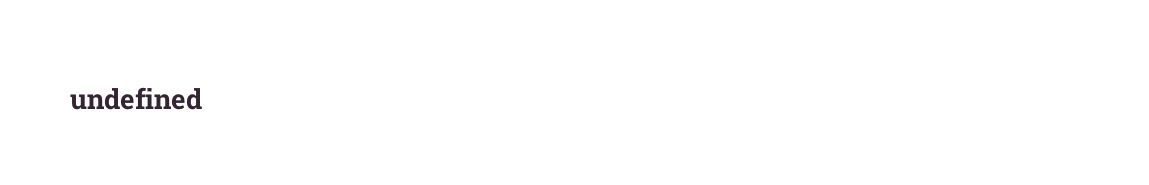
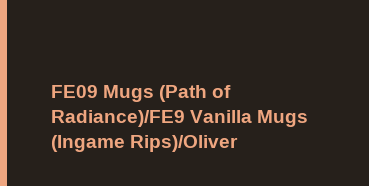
[70,87,202,110] undefined -> [51,85,232,102] [51,110,309,127] [51,135,239,152] FE09 Mugs (Path of Radiance)/FE9 Vanilla Mugs (Ingame Rips)/Oliver

